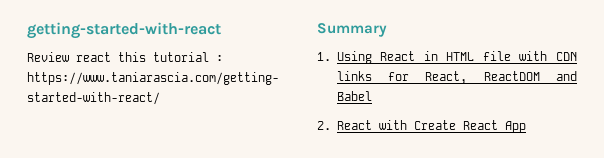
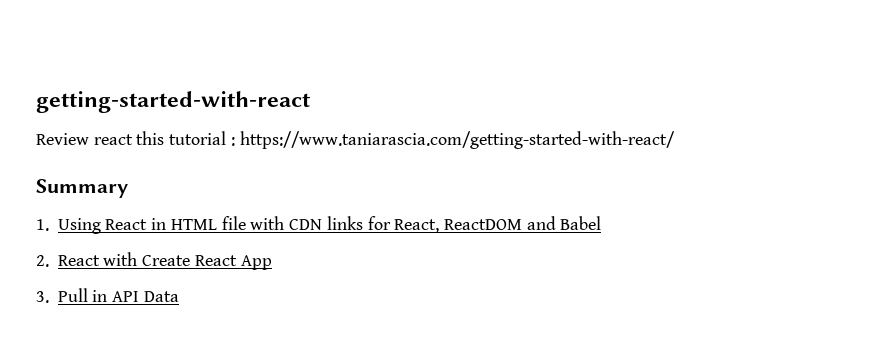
(526, 127) none -> [36,288,179,303] // 3. Pull in API Data

